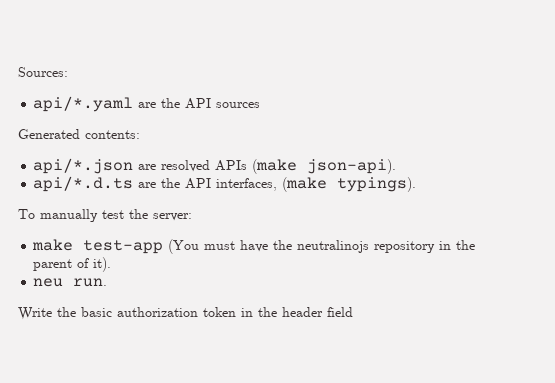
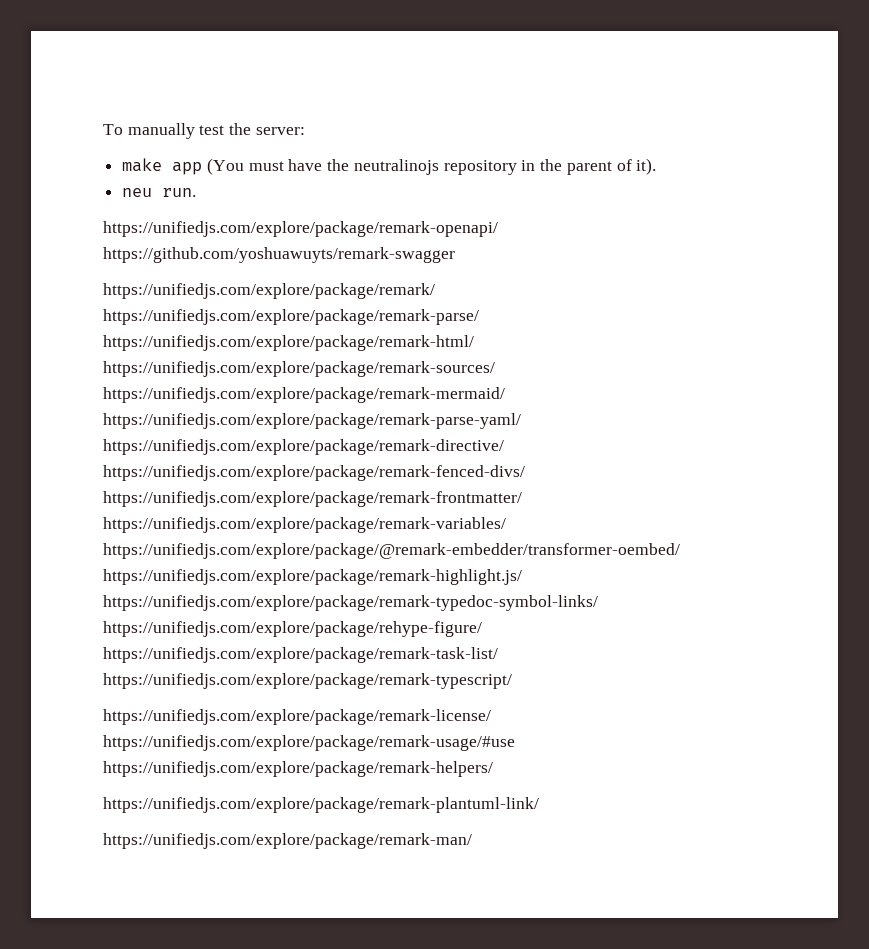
[18,67,68,77] [33,96,261,112] [18,129,140,139] [33,158,397,174] [33,176,417,192] Sources: // api/*.yaml are the API sources // Generated contents: // api/*.json are resolved APIs (make json-api). // api/*.d.ts are the API interfaces, (make typings). // -> (103, 129) none
[83,240,164,254] test-app -> [172,162,203,175] app
[18,307,353,320] Write the basic authorization token in the header field -> [103,221,498,237] [103,247,455,263] [103,283,435,299] [103,309,479,325] [103,335,474,351] [103,361,495,377] [103,387,505,403] [103,413,521,429] [103,439,504,455] [103,465,525,481] [103,491,522,507] [103,517,506,533] [103,543,680,559] [103,569,522,585] [103,595,598,611] [103,621,482,637] [103,647,498,663] [103,673,512,689] [103,709,491,725] [103,735,515,751] [103,761,493,777] [103,797,539,813] [103,833,472,849] https://unifiedjs.com/explore/package/remark-openapi/ https://github.com/yoshuawuyts/remark-swagger // https://unifiedjs.com/explore/package/remark/ https://unifiedjs.com/explore/package/remark-parse/ https://unifiedjs.com/explore/package/remark-html/ https://unifiedjs.com/explore/package/remark-sources/ https://unifiedjs.com/explore/package/remark-mermaid/ https://unifiedjs.com/explore/package/remark-parse-yaml/ https://unifiedjs.com/explore/package/remark-directive/ https://unifiedjs.com/explore/package/remark-fenced-divs/ https://unifiedjs.com/explore/package/remark-frontmatter/ https://unifiedjs.com/explore/package/remark-variables/ https://unifiedjs.com/explore/package/@remark-embedder/transformer-oembed/ https://unifiedjs.com/explore/package/remark-highlight.js/ https://unifiedjs.com/explore/package/remark-typedoc-symbol-links/ https://unifiedjs.com/explore/package/rehype-figure/ https://unifiedjs.com/explore/package/remark-task-list/ https://unifiedjs.com/explore/package/remark-typescript/ // https://unifiedjs.com/explore/package/remark-license/ https://unifiedjs.com/explore/package/remark-usage/#use https://unifiedjs.com/explore/package/remark-helpers/ // https://unifiedjs.com/explore/package/remark-plantuml-link/ // https://unifiedjs.com/explore/package/remark-man/

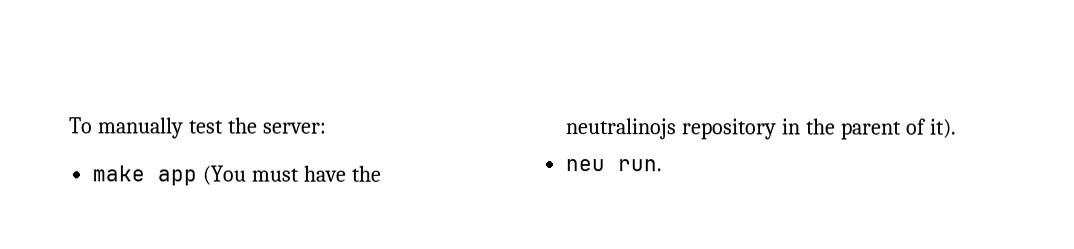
[103,221,498,237] [103,247,455,263] [103,283,435,299] [103,309,479,325] [103,335,474,351] [103,361,495,377] [103,387,505,403] [103,413,521,429] [103,439,504,455] [103,465,525,481] [103,491,522,507] [103,517,506,533] [103,543,680,559] [103,569,522,585] [103,595,598,611] [103,621,482,637] [103,647,498,663] [103,673,512,689] [103,709,491,725] [103,735,515,751] [103,761,493,777] [103,797,539,813] [103,833,472,849] // https://unifiedjs.com/explore/package/remark-openapi/ https://github.com/yoshuawuyts/remark-swagger // https://unifiedjs.com/explore/package/remark/ https://unifiedjs.com/explore/package/remark-parse/ https://unifiedjs.com/explore/package/remark-html/ https://unifiedjs.com/explore/package/remark-sources/ https://unifiedjs.com/explore/package/remark-mermaid/ https://unifiedjs.com/explore/package/remark-parse-yaml/ https://unifiedjs.com/explore/package/remark-directive/ https://unifiedjs.com/explore/package/remark-fenced-divs/ https://unifiedjs.com/explore/package/remark-frontmatter/ https://unifiedjs.com/explore/package/remark-variables/ https://unifiedjs.com/explore/package/@remark-embedder/transformer-oembed/ https://unifiedjs.com/explore/package/remark-highlight.js/ https://unifiedjs.com/explore/package/remark-typedoc-symbol-links/ https://unifiedjs.com/explore/package/rehype-figure/ https://unifiedjs.com/explore/package/remark-task-list/ https://unifiedjs.com/explore/package/remark-typescript/ // https://unifiedjs.com/explore/package/remark-license/ https://unifiedjs.com/explore/package/remark-usage/#use https://unifiedjs.com/explore/package/remark-helpers/ // https://unifiedjs.com/explore/package/remark-plantuml-link/ // https://unifiedjs.com/explore/package/remark-man/ -> (663, 165) none

